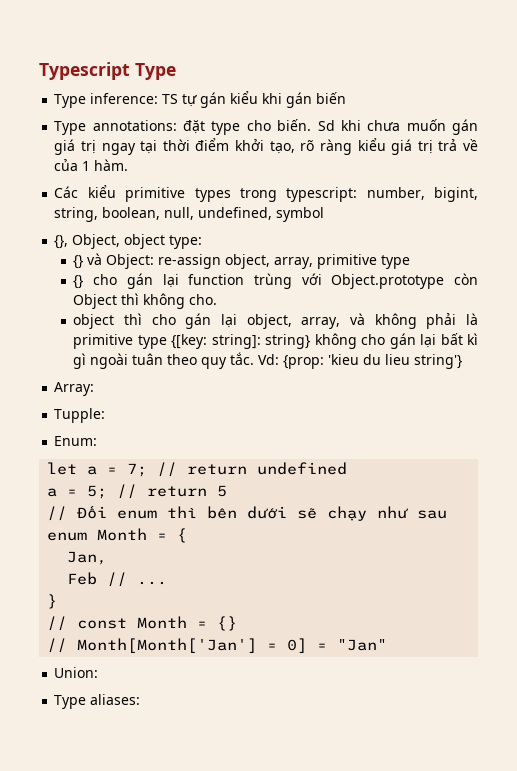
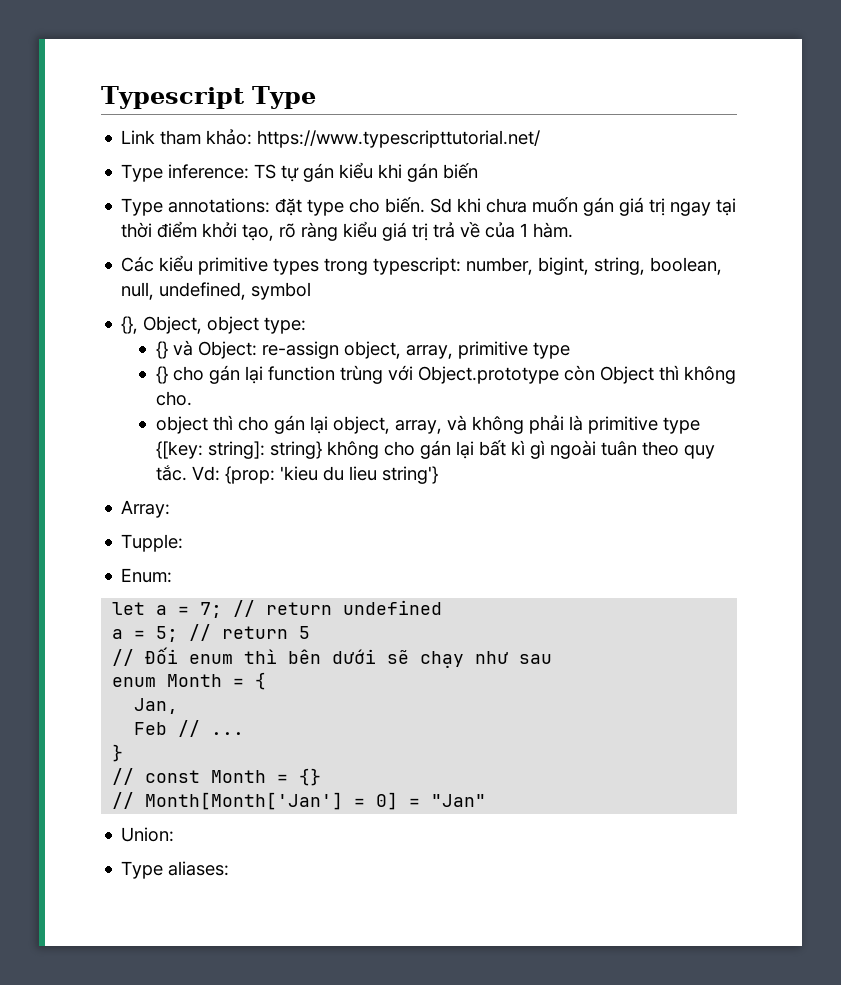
(176, 71) none -> [121,129,541,148] // Link tham khảo: https://www.typescripttutorial.net/

